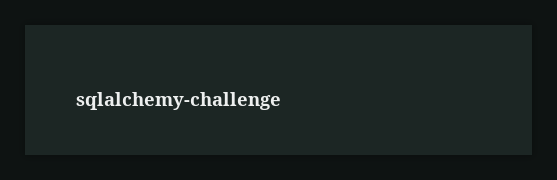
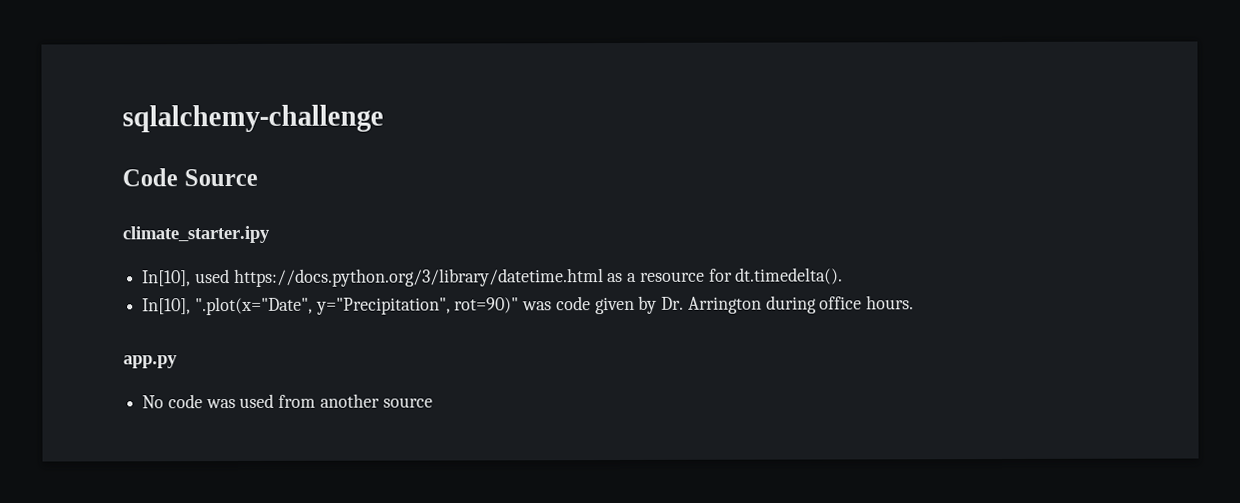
(281, 101) none -> [122,168,258,187] [122,225,270,244] [142,267,844,288] [142,295,914,316] [123,355,178,369] [142,393,433,409] // Code Source // climate_starter.ipy // In[10], used https://docs.python.org/3/library/datetime.html as a resource for dt.timedelta(). // In[10], ".plot(x="Date", y="Precipitation", rot=90)" was code given by Dr. Arrington during office hours. // app.py // No code was used from another source

